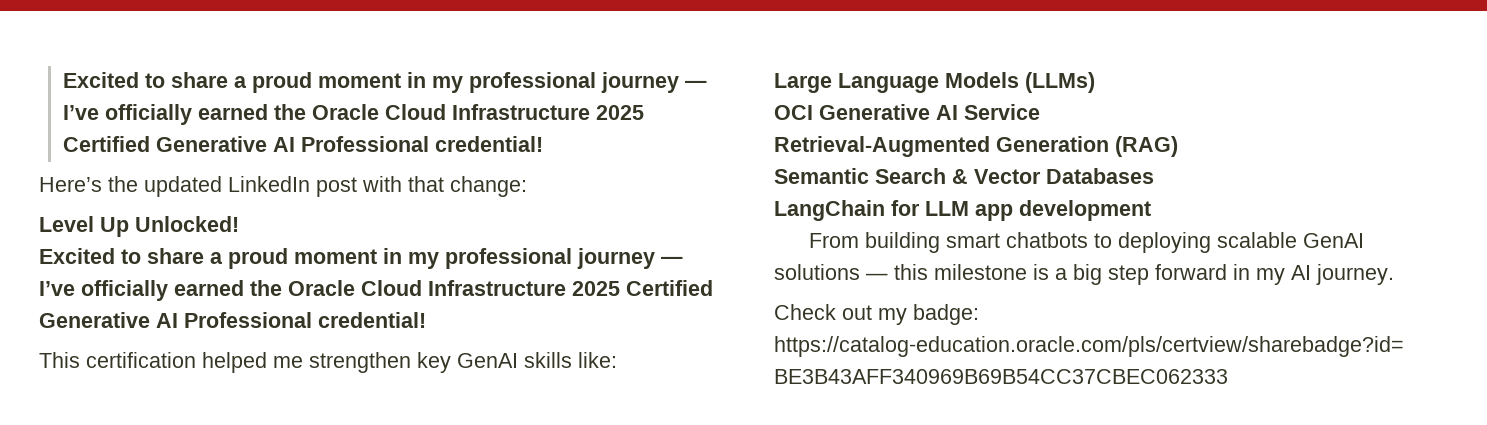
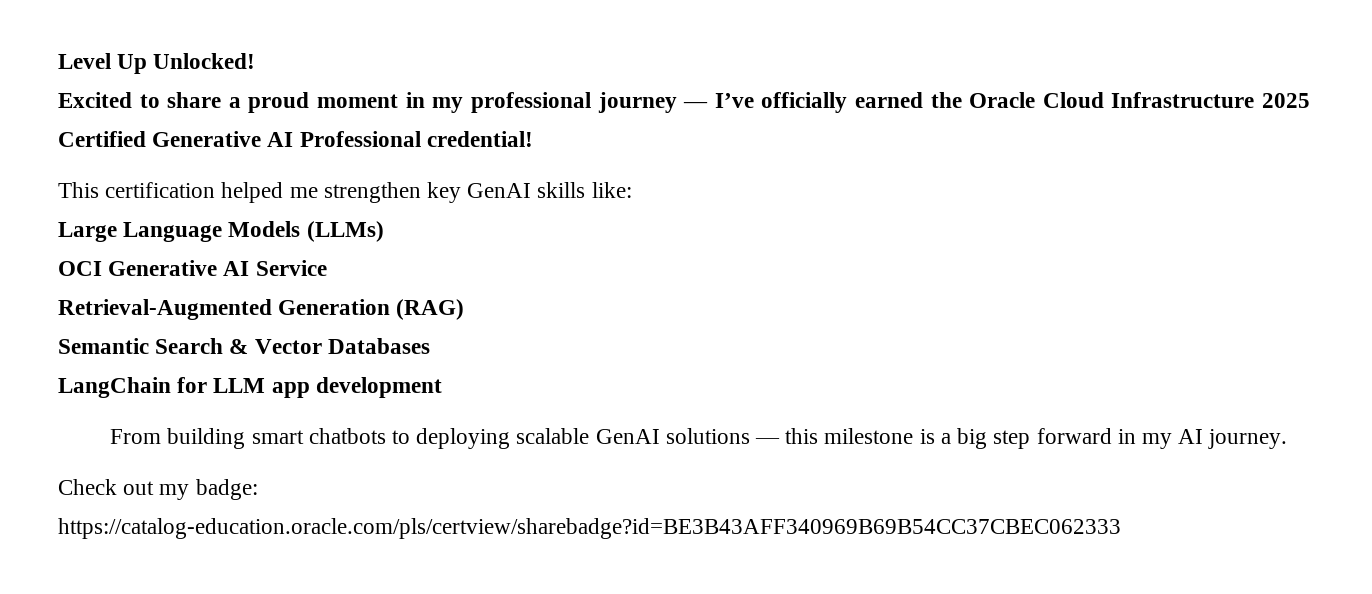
[62,72,707,93] [62,104,644,125] [62,136,543,152] [39,176,527,197] Excited to share a proud moment in my professional journey — I’ve officially earned the Oracle Cloud Infrastructure 2025 Certified Generative AI Professional credential! // Here’s the updated LinkedIn post with that change: // -> (58, 61) none

